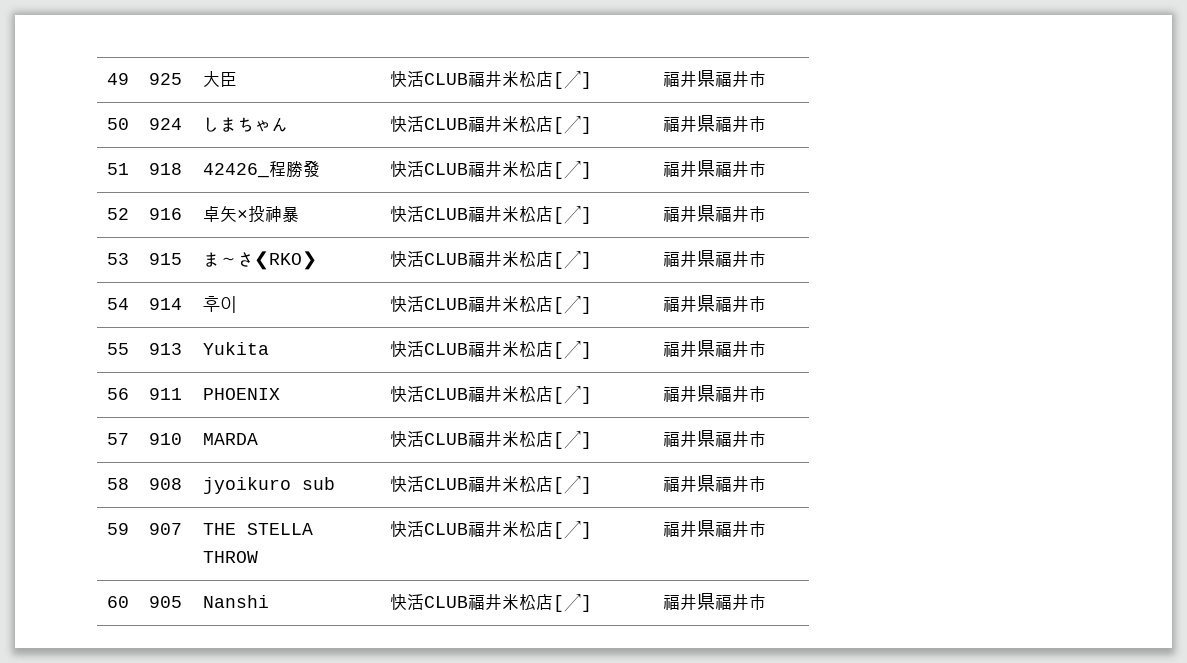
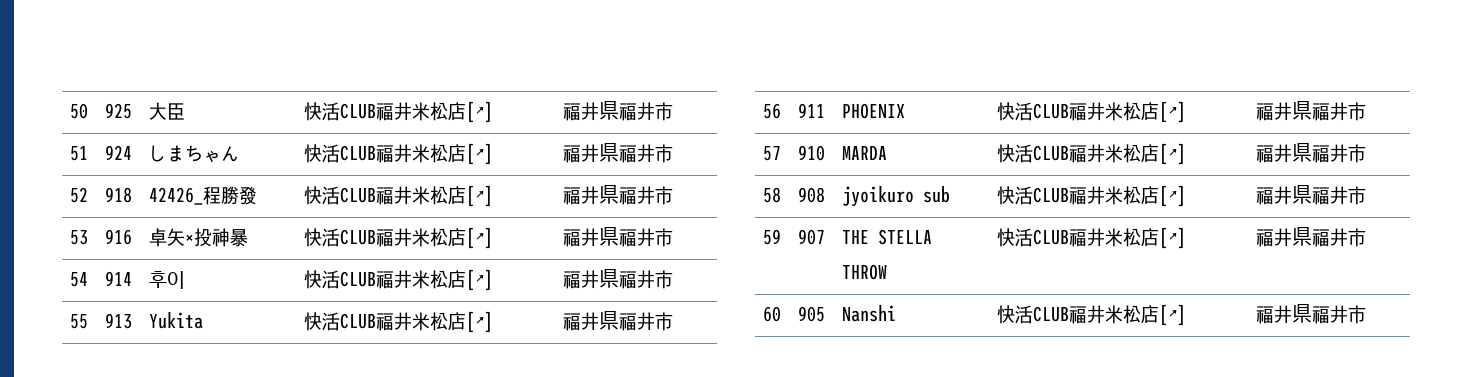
[106,73,129,85] 49 -> [70,103,89,119] 50
[106,118,129,130] 50 -> [70,146,89,161] 51
[106,163,129,175] 51 -> [70,187,89,203] 52
[106,208,129,220] 52 -> [70,230,89,245] 53
[106,253,129,265] [148,253,182,265] [202,251,317,270] [389,250,592,269] [662,250,766,267] // 53 | 915 | ま～さ❮RKO❯ | 快活CLUB福井米松店[↗] | 福井県福井市 -> (674, 237) none

